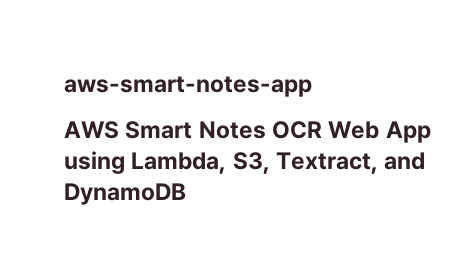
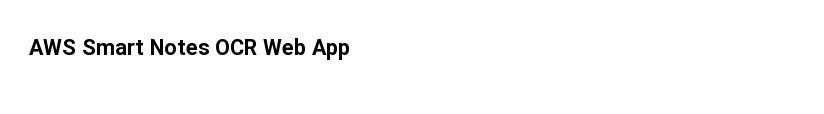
[64,76,312,97] aws-smart-notes-app // -> (29, 47) none
[64,151,426,174] [64,183,186,205] using Lambda, S3, Textract, and DynamoDB -> (351, 49) none

